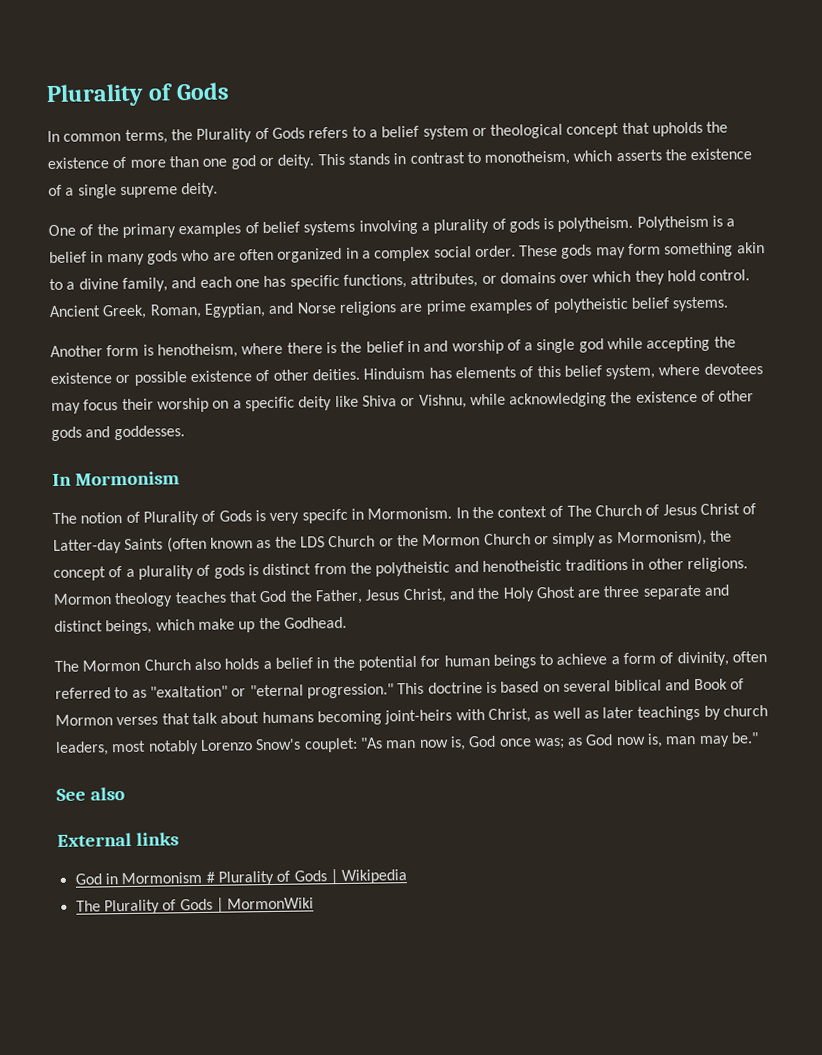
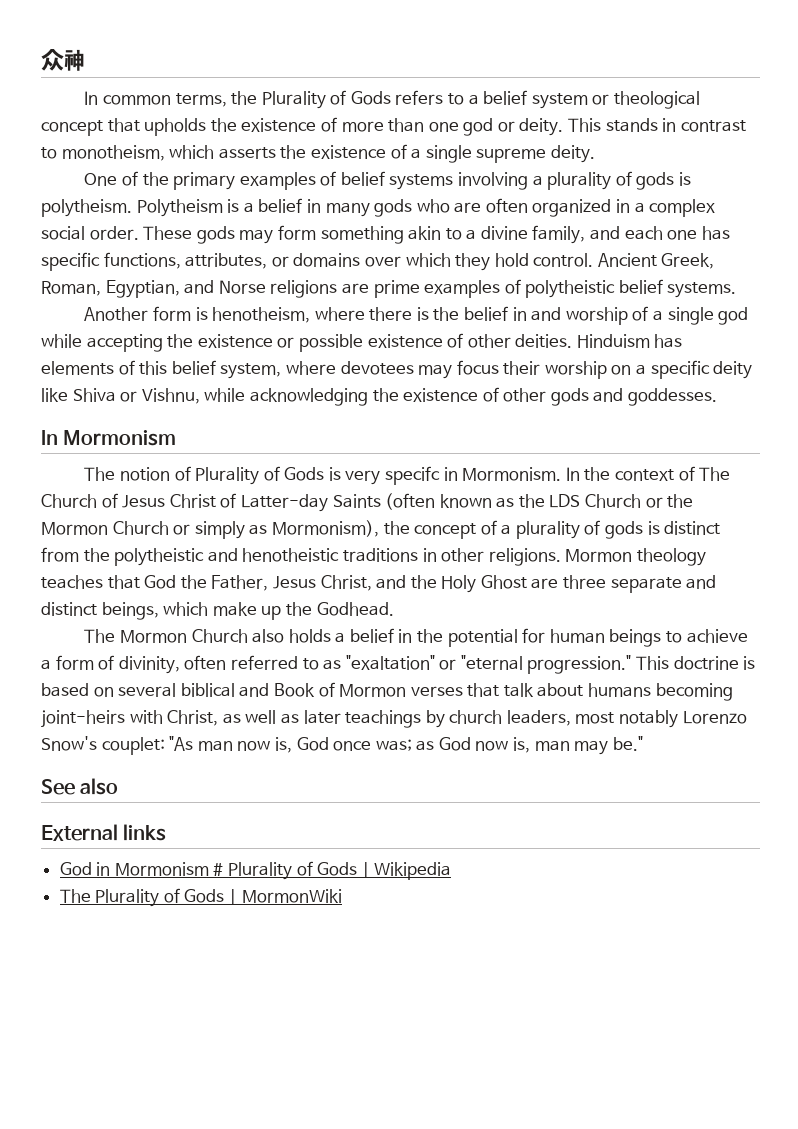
[46,82,230,108] Plurality of Gods -> [41,49,85,71] 众神

